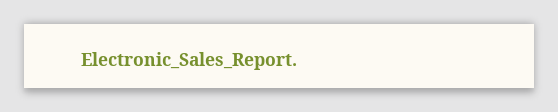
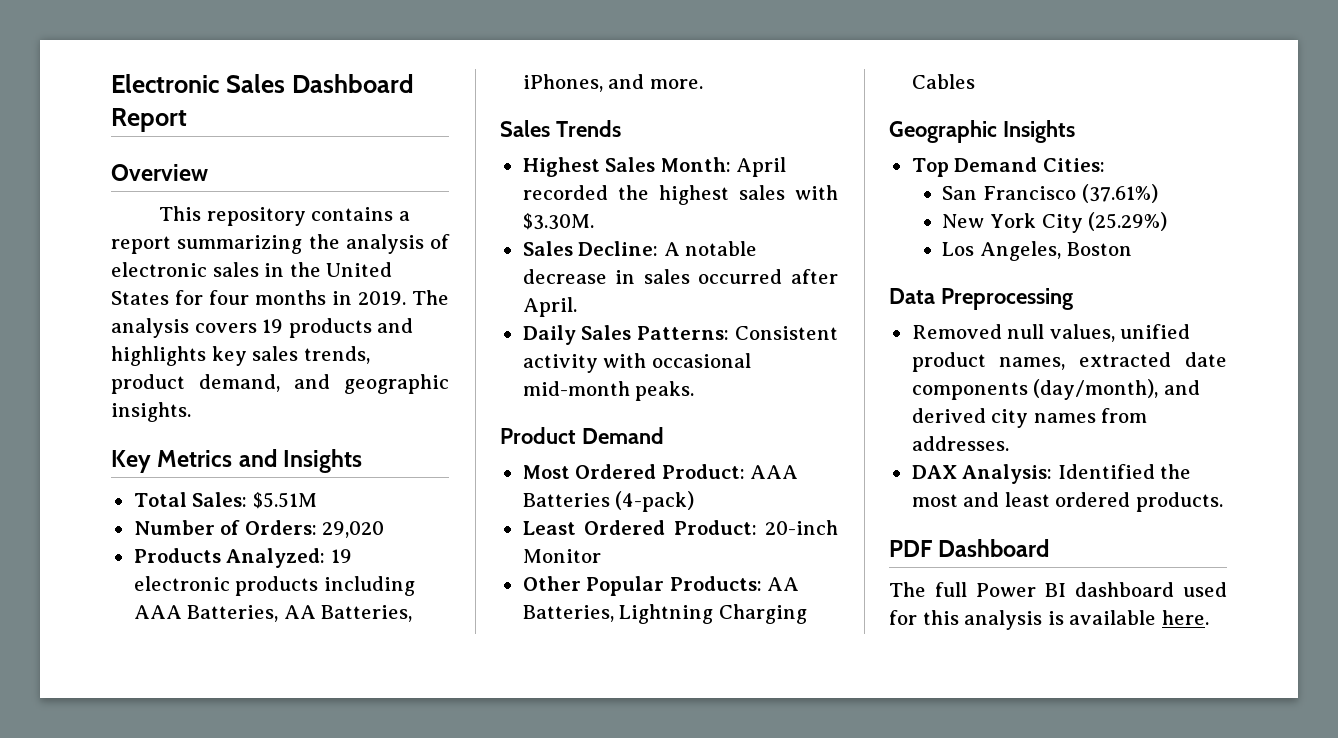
[81,52,297,70] Electronic_Sales_Report. -> [111,74,414,93] [111,108,187,132] [111,164,208,181] [159,206,410,226] [111,234,450,254] [111,262,393,277] [111,290,449,305] [111,318,414,338] [111,346,370,366] [111,374,449,394] [111,402,191,422] [111,449,363,473] [133,492,317,509] [133,520,385,538] [133,548,352,568] [133,576,415,596] [133,605,413,622] [522,74,703,92] [500,120,621,137] [522,157,787,177] [522,185,838,205] [522,213,594,230] [522,241,758,256] [522,269,838,284] [522,297,577,317] [522,325,838,345] [522,353,751,373] [522,381,695,401] [500,427,664,444] [522,464,799,479] [522,491,695,512] [522,520,838,535] [522,549,601,563] [522,576,800,596] [522,604,807,624] [911,74,975,89] [889,120,1075,143] [911,157,1105,177] [942,184,1158,203] [942,212,1168,233] [942,241,1132,261] [889,288,1073,310] [911,324,1191,342] [911,352,1227,372] [911,379,1200,400] [911,408,1148,428] [911,436,1009,451] [911,464,1192,484] [911,492,1223,512] [889,539,1050,557] [889,582,1227,597] [889,610,1209,630] Electronic Sales Dashboard Report // Overview // This repository contains a report summarizing the analysis of electronic sales in the United States for four months in 2019. The analysis covers 19 products and highlights key sales trends, product demand, and geographic insights. // Key Metrics and Insights // Total Sales: $5.51M // Number of Orders: 29,020 // Products Analyzed: 19 electronic products including AAA Batteries, AA Batteries, iPhones, and more. // Sales Trends // Highest Sales Month: April recorded the highest sales with $3.30M. // Sales Decline: A notable decrease in sales occurred after April. // Daily Sales Patterns: Consistent activity with occasional mid-month peaks. // Product Demand // Most Ordered Product: AAA Batteries (4-pack) // Least Ordered Product: 20-inch Monitor // Other Popular Products: AA Batteries, Lightning Charging Cables // Geographic Insights // Top Demand Cities: // San Francisco (37.61%) // New York City (25.29%) // Los Angeles, Boston // Data Preprocessing // Removed null values, unified product names, extracted date components (day/month), and derived city names from addresses. // DAX Analysis: Identified the most and least ordered products. // PDF Dashboard // The full Power BI dashboard used for this analysis is available here.

